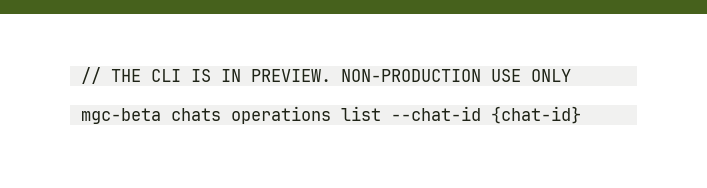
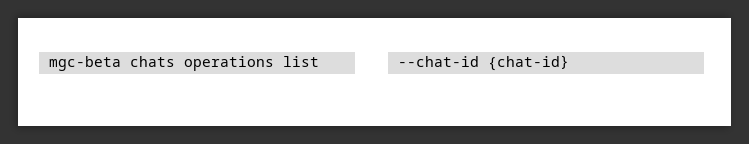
[81,67,572,84] // THE CLI IS IN PREVIEW. NON-PRODUCTION USE ONLY // -> (48, 63) none

